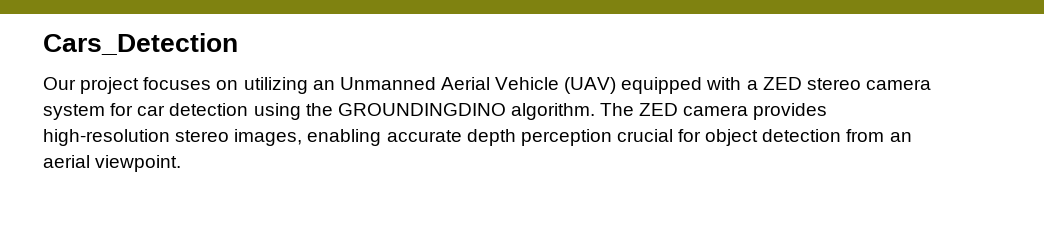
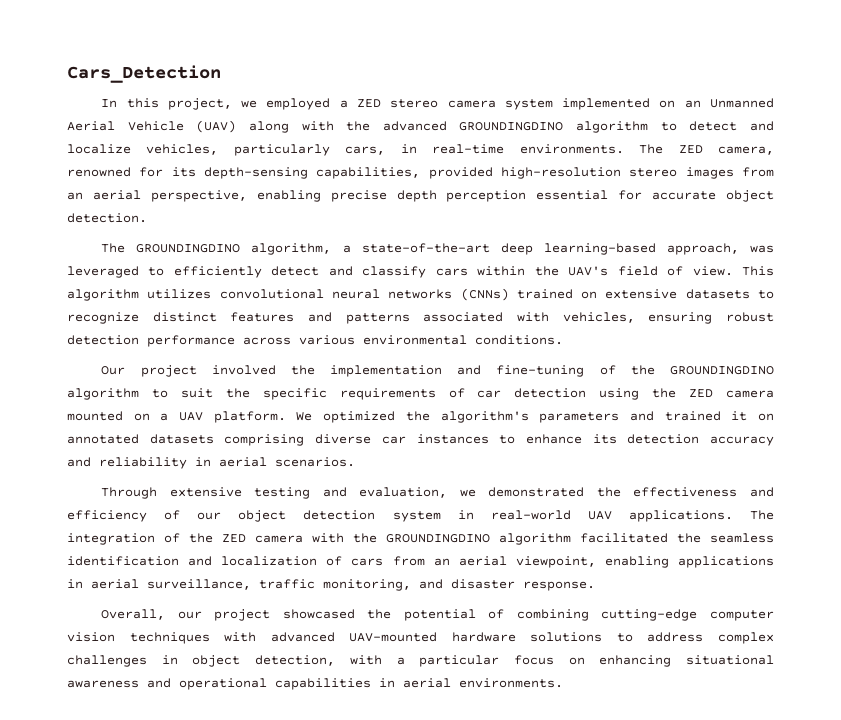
[43,77,308,94] Our project focuses on utilizing -> [101,98,676,110] In this project, we employed a ZED stereo camera system implemented on
[621,77,931,94] [43,103,828,120] [43,129,912,146] [43,155,182,172] equipped with a ZED stereo camera system for car detection using the GROUNDINGDINO algorithm. The ZED camera provides high-resolution stereo images, enabling accurate depth perception crucial for object detection from an aerial viewpoint. -> [248,121,774,133] [67,144,775,156] [67,167,775,179] [67,190,774,202] [67,213,147,223] [101,243,774,255] [67,266,774,278] [67,288,774,301] [67,312,774,324] [67,335,563,347] [101,365,774,377] [67,388,774,400] [67,411,775,423] [67,434,774,446] [67,457,355,469] [101,487,774,499] [67,510,775,522] [67,533,774,545] [67,556,775,568] [67,579,595,591] [101,609,774,621] [67,632,774,644] [67,655,774,667] [67,678,563,690] along with the advanced GROUNDINGDINO algorithm to detect and localize vehicles, particularly cars, in real-time environments. The ZED camera, renowned for its depth-sensing capabilities, provided high-resolution stereo images from an aerial perspective, enabling precise depth perception essential for accurate object detection. // The GROUNDINGDINO algorithm, a state-of-the-art deep learning-based approach, was leveraged to efficiently detect and classify cars within the UAV's field of view. This algorithm utilizes convolutional neural networks (CNNs) trained on extensive datasets to recognize distinct features and patterns associated with vehicles, ensuring robust detection performance across various environmental conditions. // Our project involved the implementation and fine-tuning of the GROUNDINGDINO algorithm to suit the specific requirements of car detection using the ZED camera mounted on a UAV platform. We optimized the algorithm's parameters and trained it on annotated datasets comprising diverse car instances to enhance its detection accuracy and reliability in aerial scenarios. // Through extensive testing and evaluation, we demonstrated the effectiveness and efficiency of our object detection system in real-world UAV applications. The integration of the ZED camera with the GROUNDINGDINO algorithm facilitated the seamless identification and localization of cars from an aerial viewpoint, enabling applications in aerial surveillance, traffic monitoring, and disaster response. // Overall, our project showcased the potential of combining cutting-edge computer vision techniques with advanced UAV-mounted hardware solutions to address complex challenges in object detection, with a particular focus on enhancing situational awareness and operational capabilities in aerial environments.

